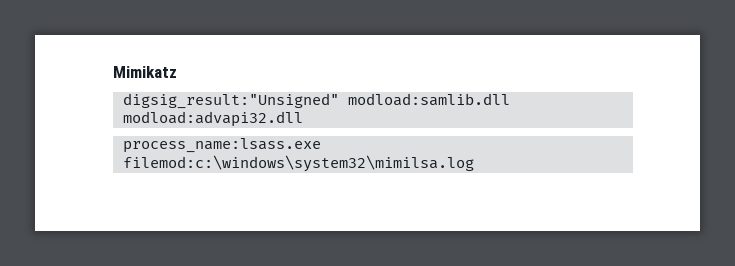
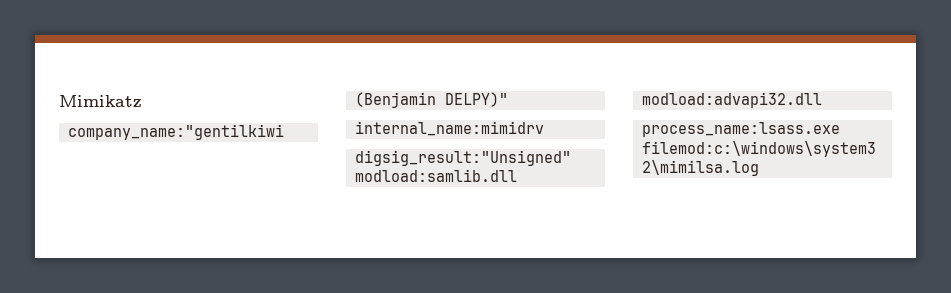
(177, 72) none -> [67,124,284,140] [354,92,508,108] [354,121,544,136] // company_name:"gentilkiwi (Benjamin DELPY)" // internal_name:mimidrv

